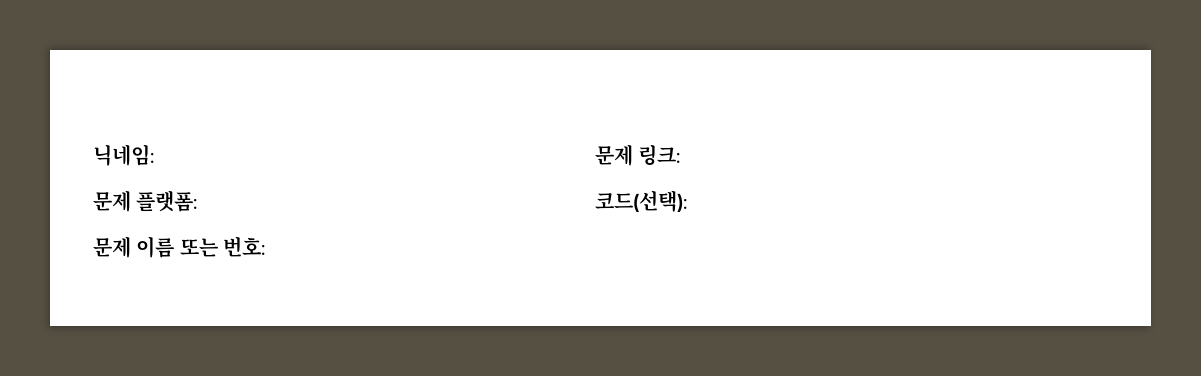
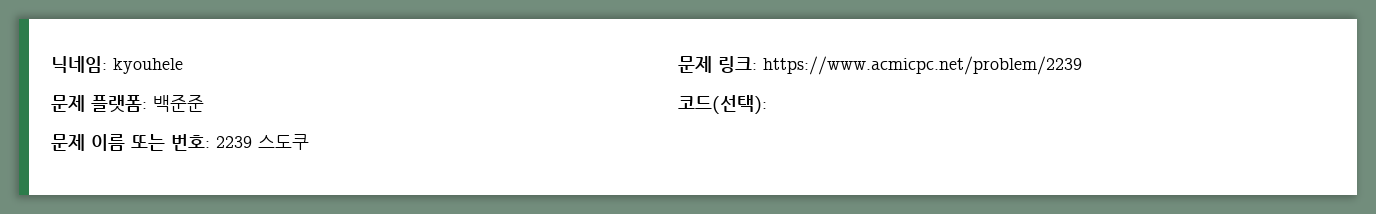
(154, 155) none -> [113,58,183,74] kyouhele
(198, 201) none -> [153,95,204,112] 백준준
(266, 246) none -> [216,134,309,150] 2239 스도쿠
(681, 155) none -> [763,56,1082,75] https://www.acmicpc.net/problem/2239

